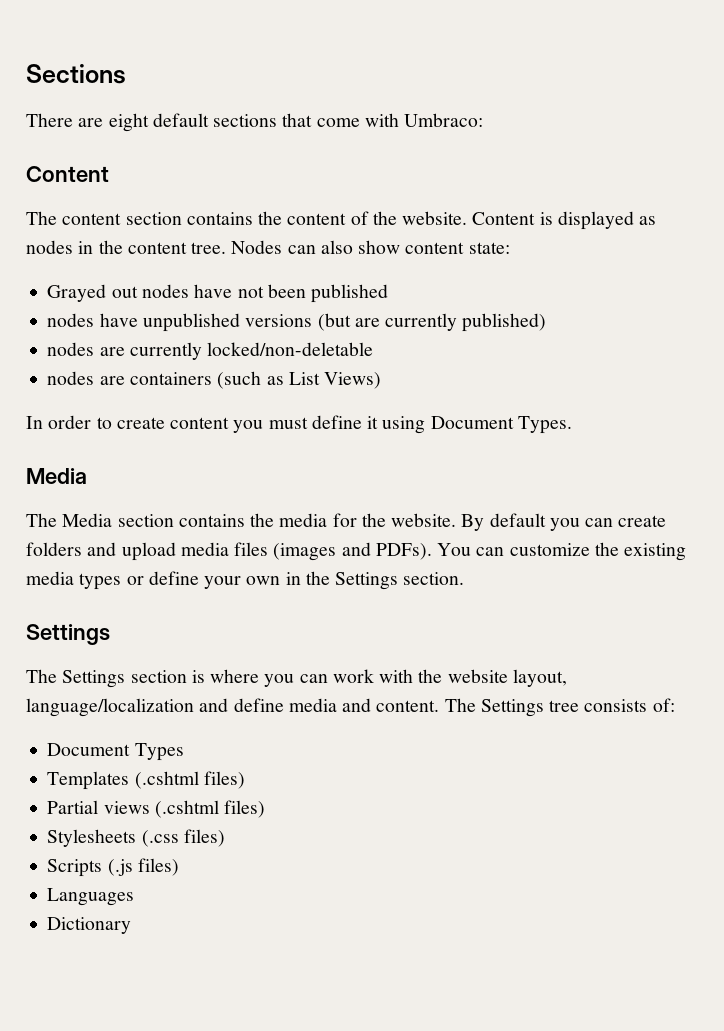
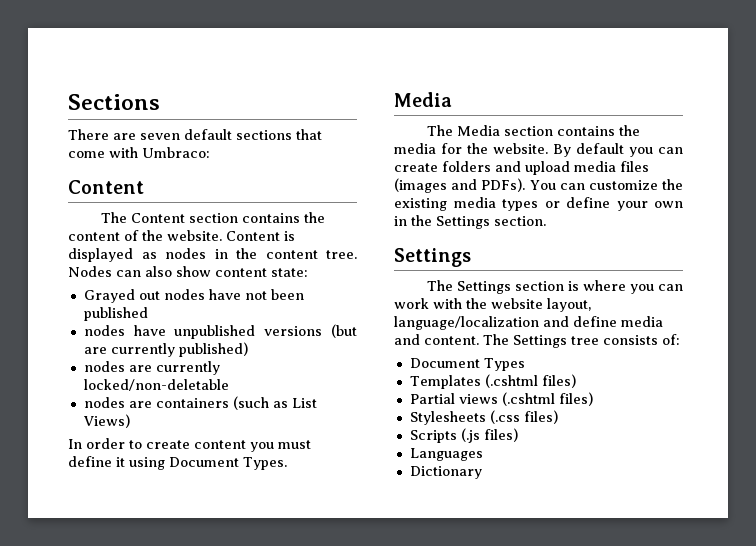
[108,113,149,132] eight -> [140,133,180,140] seven
[62,213,122,225] content -> [130,213,185,223] Content

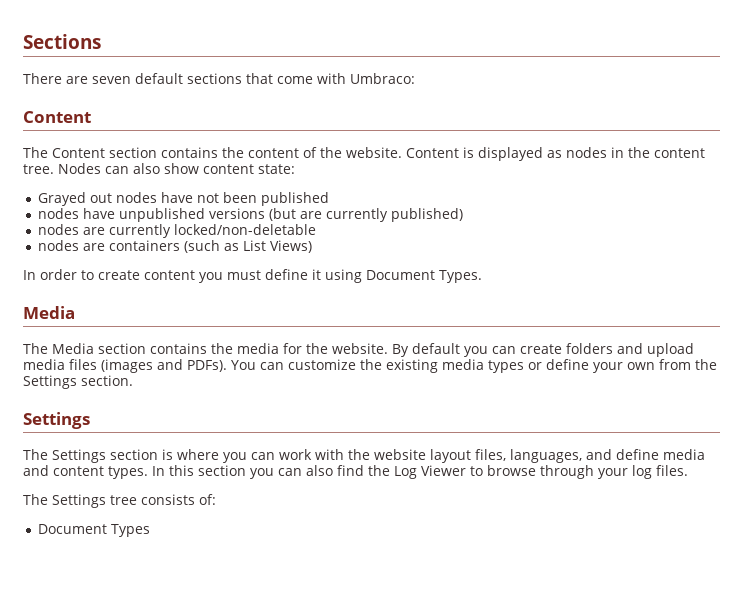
[394,216,407,226] in -> [659,359,691,370] from
[547,298,591,312] [394,316,539,330] layout, language/localization -> [430,449,582,463] layout files, languages,
[424,336,479,345] content. -> [53,465,688,479] content types. In this section you can also find the Log Viewer to browse through your log files. //
[409,374,576,389] [409,392,593,406] [409,410,558,425] [409,428,518,443] [409,448,483,461] [409,466,482,479] // Templates (.cshtml files) // Partial views (.cshtml files) // Stylesheets (.css files) // Scripts (.js files) // Languages // Dictionary -> (150, 530) none

